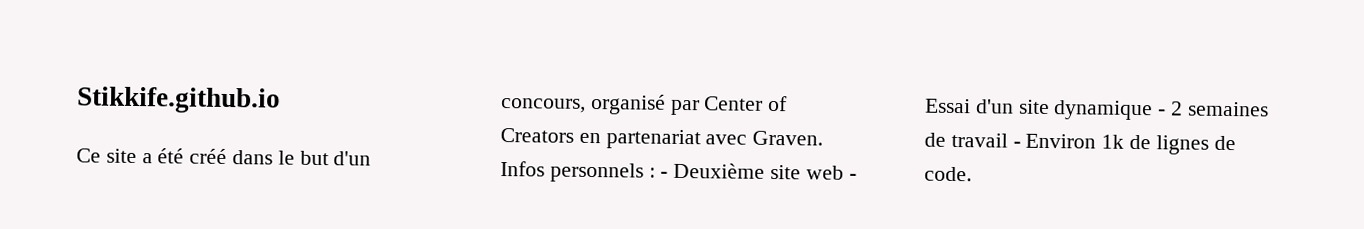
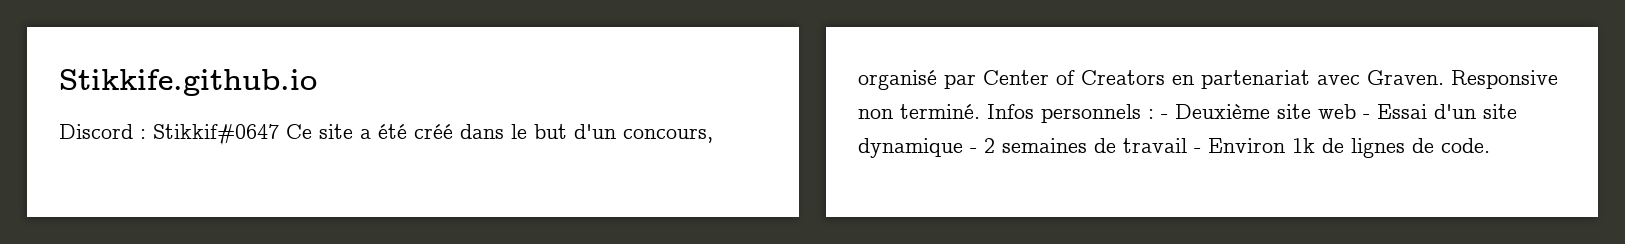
(281, 100) none -> [59,124,279,146] Discord : Stikkif#0647
(824, 138) none -> [1451,70,1558,89] [858,104,980,119] Responsive non terminé.

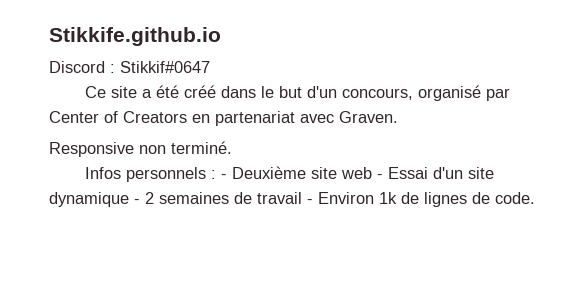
(279, 135) none -> (210, 67) //
(1444, 77) none -> (398, 117) //
(980, 111) none -> (232, 147) //

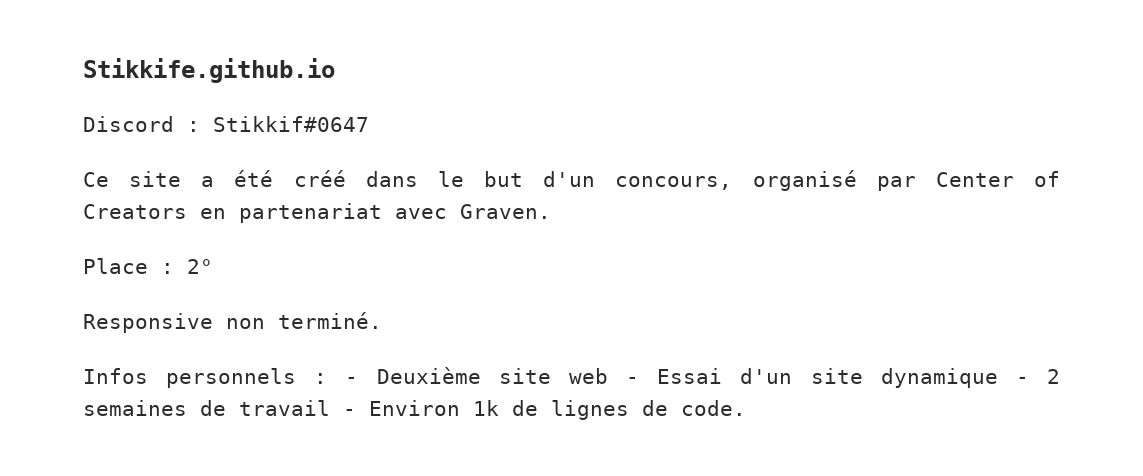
(398, 117) none -> [83,258,213,274] // Place : 2°

